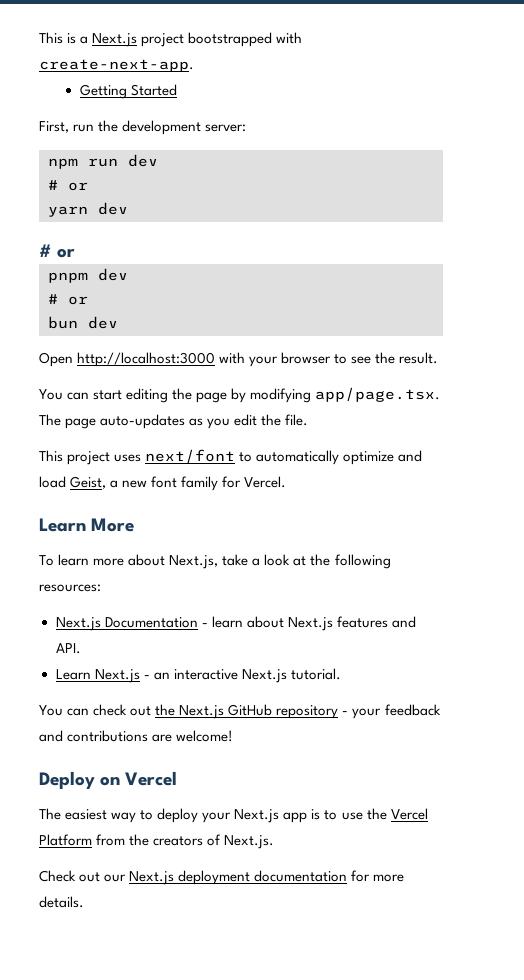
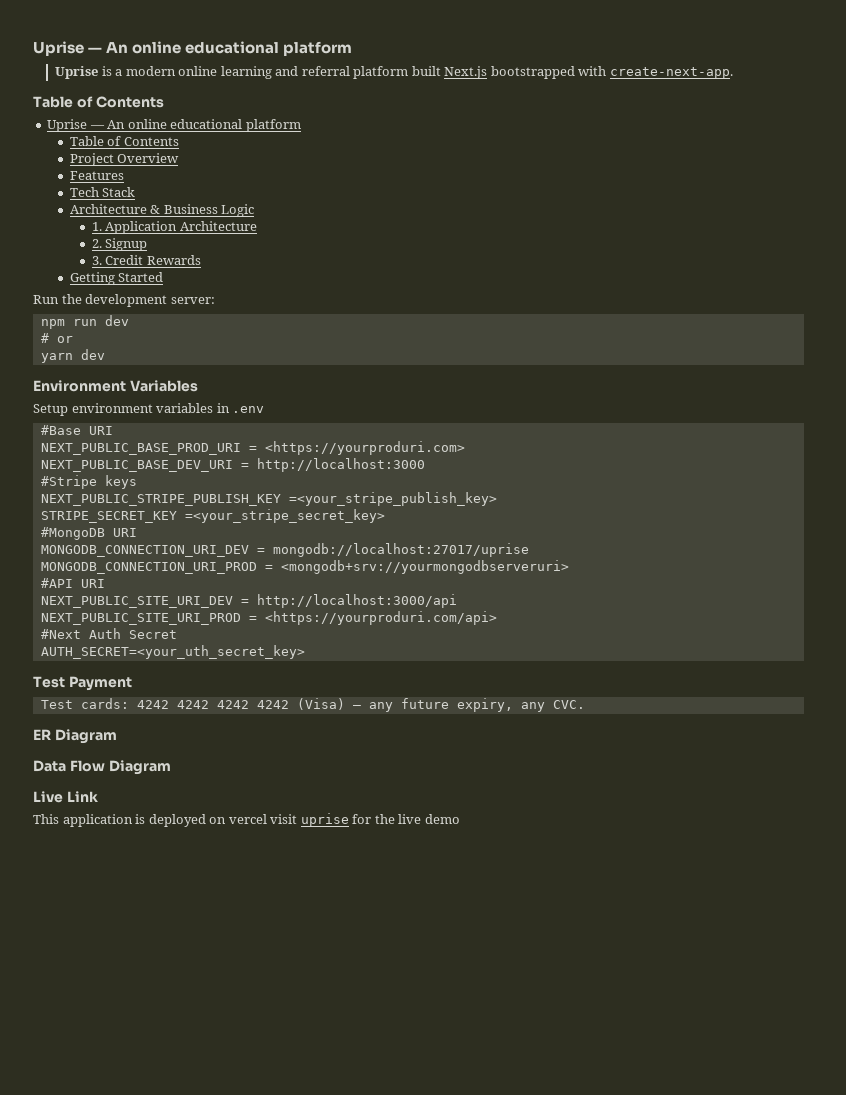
[39,32,303,47] [39,59,194,72] This is a Next.js project bootstrapped with create-next-app. -> [33,41,353,56] [55,66,733,79] [33,96,164,108] [47,119,301,132] [69,136,179,146] [69,153,180,166] [69,171,124,180] [69,187,136,197] [69,204,255,217] [91,221,257,234] [91,238,148,251] [91,255,201,265] Uprise — An online educational platform // Uprise is a modern online learning and referral platform built Next.js bootstrapped with create-next-app. // Table of Contents // Uprise — An online educational platform // Table of Contents // Project Overview // Features // Tech Stack // Architecture & Business Logic // 1. Application Architecture // 2. Signup // 3. Credit Rewards
[39,121,95,133] First, run -> [33,295,59,304] Run
[39,244,76,258] [48,268,128,283] [48,294,88,305] [48,316,118,329] [39,352,439,367] [39,387,441,403] [39,414,309,429] [39,449,423,465] [39,476,287,491] [39,518,135,532] [39,554,391,569] [39,584,101,592] [55,616,416,631] [55,643,81,654] [55,668,341,683] [39,704,441,719] [39,730,234,742] [39,771,178,789] [39,808,428,823] [39,834,275,849] [39,870,405,885] [39,896,84,908] # or // pnpm dev // # or // bun dev // Open http://localhost:3000 with your browser to see the result. // You can start editing the page by modifying app/page.tsx. The page auto-updates as you edit the file. // This project uses next/font to automatically optimize and load Geist, a new font family for Vercel. // Learn More // To learn more about Next.js, take a look at the following resources: // Next.js Documentation - learn about Next.js features and API. // Learn Next.js - an interactive Next.js tutorial. // You can check out the Next.js GitHub repository - your feedback and contributions are welcome! // Deploy on Vercel // The easiest way to deploy your Next.js app is to use the Vercel Platform from the creators of Next.js. // Check out our Next.js deployment documentation for more details. -> [33,380,198,392] [33,403,265,416] [40,425,113,435] [40,441,465,455] [40,458,425,472] [40,475,137,489] [40,492,497,506] [40,509,385,523] [40,527,137,540] [40,543,529,557] [40,560,569,574] [40,578,105,588] [40,594,457,608] [40,611,497,625] [40,628,177,639] [40,645,305,659] [33,676,132,691] [40,698,585,712] [33,729,117,744] [33,760,171,775] [33,791,98,803] [33,813,460,827] Environment Variables // Setup environment variables in .env // #Base URI // NEXT_PUBLIC_BASE_PROD_URI = <https://yourproduri.com> // NEXT_PUBLIC_BASE_DEV_URI = http://localhost:3000 // #Stripe keys // NEXT_PUBLIC_STRIPE_PUBLISH_KEY =<your_stripe_publish_key> // STRIPE_SECRET_KEY =<your_stripe_secret_key> // #MongoDB URI // MONGODB_CONNECTION_URI_DEV = mongodb://localhost:27017/uprise // MONGODB_CONNECTION_URI_PROD = <mongodb+srv://yourmongodbserveruri> // #API URI // NEXT_PUBLIC_SITE_URI_DEV = http://localhost:3000/api // NEXT_PUBLIC_SITE_URI_PROD = <https://yourproduri.com/api> // #Next Auth Secret // AUTH_SECRET=<your_uth_secret_key> // Test Payment // Test cards: 4242 4242 4242 4242 (Visa) — any future expiry, any CVC. // ER Diagram // Data Flow Diagram // Live Link // This application is deployed on vercel visit uprise for the live demo

